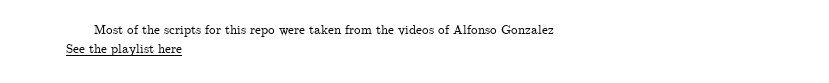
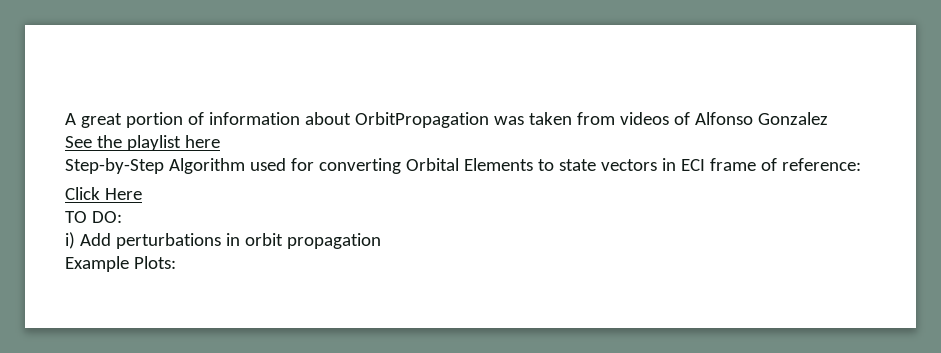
[93,24,305,37] Most of the scripts for this repo were -> [65,112,524,128] A great portion of information about OrbitPropagation was
[375,25,394,34] the -> (615, 118) none
(182, 48) none -> [65,158,861,174] [65,187,142,200] [65,211,122,223] [65,232,381,249] [65,256,176,272] // Step-by-Step Algorithm used for converting Orbital Elements to state vectors in ECI frame of reference: // Click Here // TO DO: // i) Add perturbations in orbit propagation // Example Plots:

